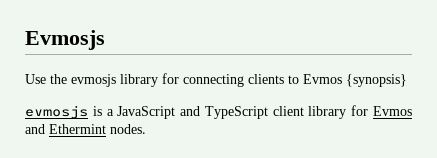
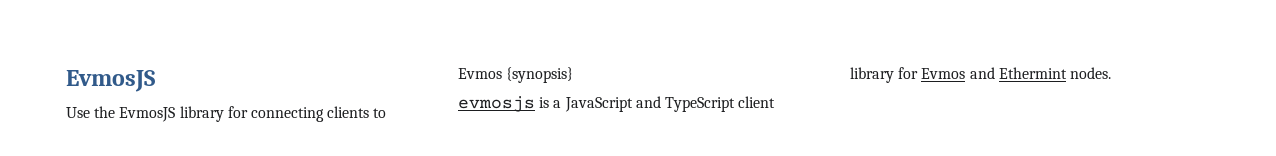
[25,30,105,50] Evmosjs -> [66,70,155,92] EvmosJS
[71,74,116,87] evmosjs -> [119,107,176,122] EvmosJS

